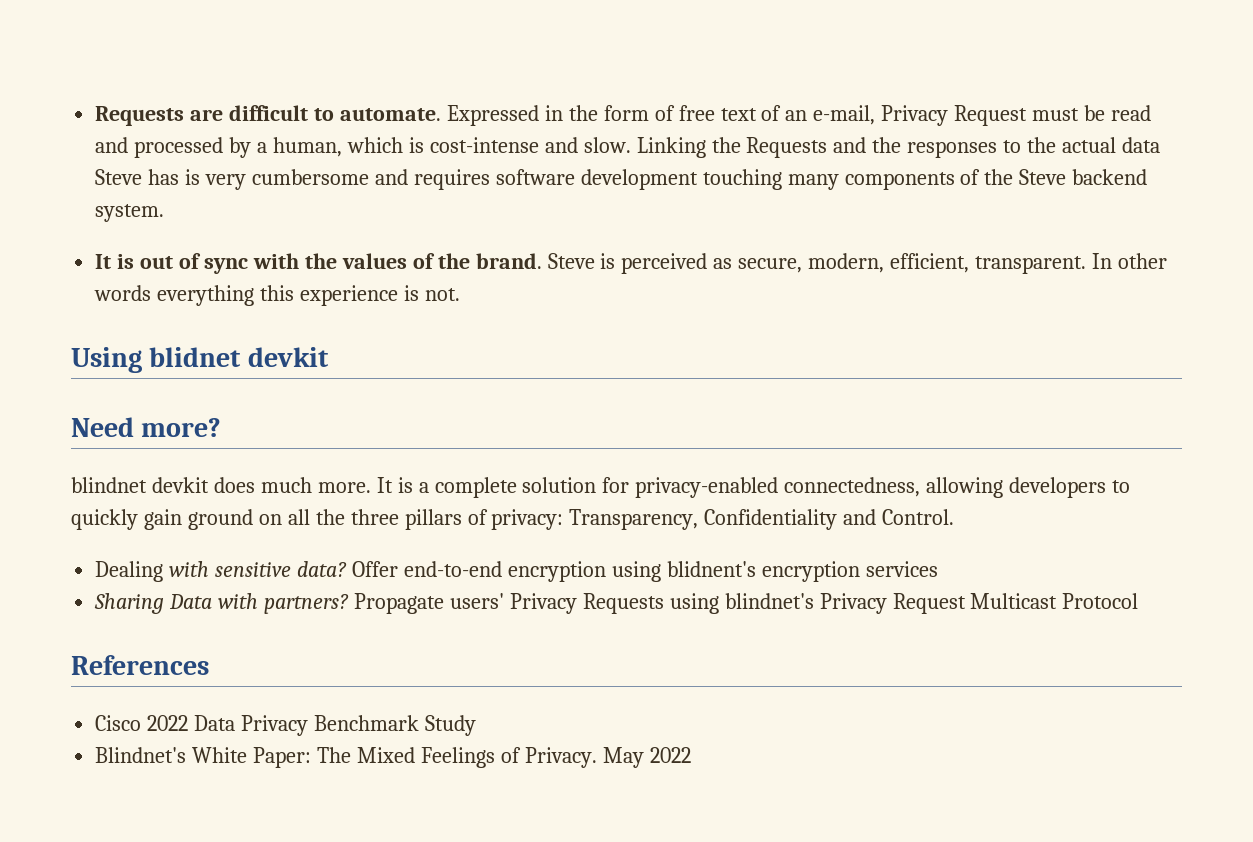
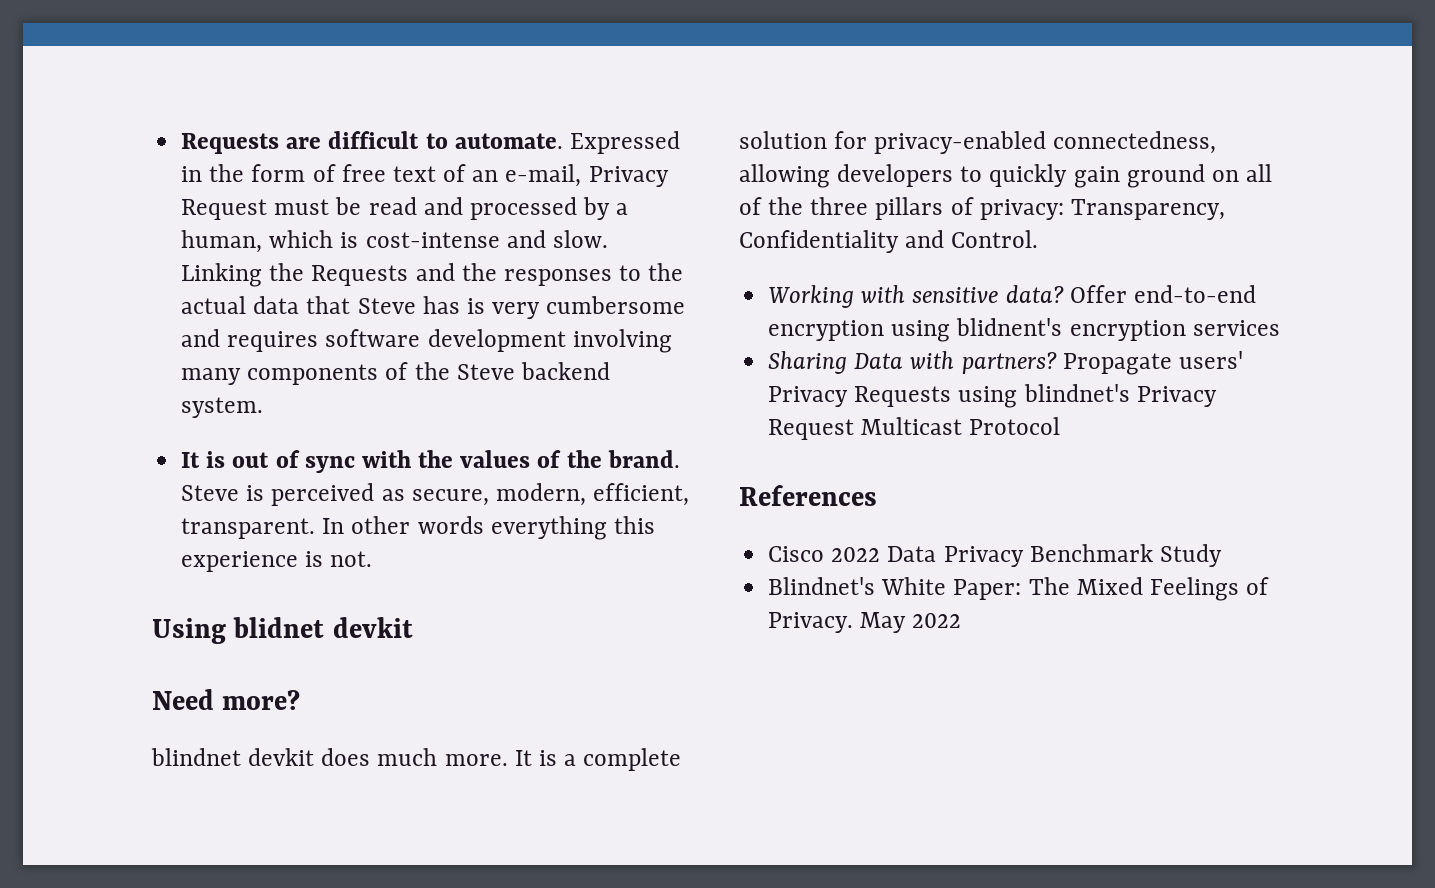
(1161, 145) none -> [306,296,351,314] that
[702,169,782,190] touching -> [572,329,672,353] involving
(310, 517) none -> [739,197,762,215] of
[95,561,164,582] Dealing -> [768,285,855,308] Working

